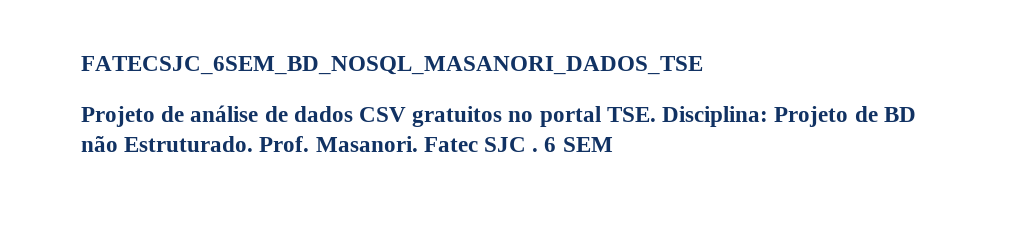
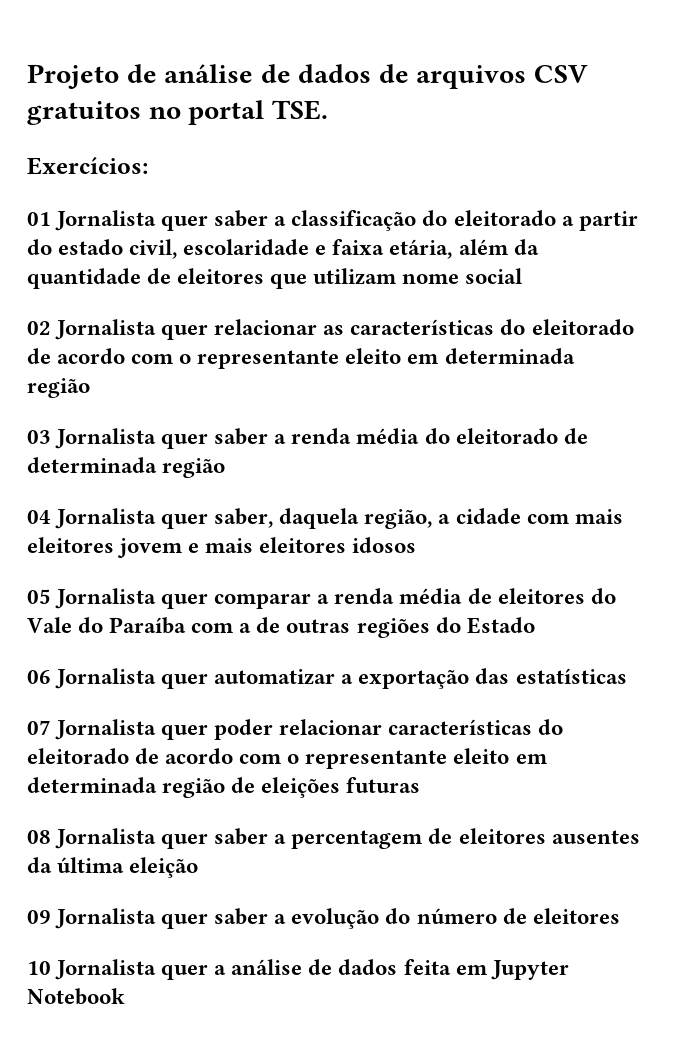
[81,56,703,75] FATECSJC_6SEM_BD_NOSQL_MASANORI_DADOS_TSE // -> (27, 76) none
(353, 114) none -> [378,64,527,89] de arquivos
[662,106,916,127] [81,136,613,152] Disciplina: Projeto de BD não Estruturado. Prof. Masanori. Fatec SJC . 6 SEM -> [27,157,148,175] [27,210,638,231] [27,239,539,259] [27,268,524,289] [27,319,634,340] [27,348,575,369] [27,378,90,398] [27,428,588,449] [27,457,226,478] [27,508,623,529] [27,537,417,558] [27,588,616,609] [27,617,535,638] [27,668,627,689] [27,719,564,740] [27,748,548,769] [27,777,421,798] [27,828,640,849] [27,857,199,878] [27,908,620,929] [27,959,569,980] [27,988,125,1005] // Exercícios: // 01 Jornalista quer saber a classificação do eleitorado a partir do estado civil, escolaridade e faixa etária, além da quantidade de eleitores que utilizam nome social // 02 Jornalista quer relacionar as características do eleitorado de acordo com o representante eleito em determinada região // 03 Jornalista quer saber a renda média do eleitorado de determinada região // 04 Jornalista quer saber, daquela região, a cidade com mais eleitores jovem e mais eleitores idosos // 05 Jornalista quer comparar a renda média de eleitores do Vale do Paraíba com a de outras regiões do Estado // 06 Jornalista quer automatizar a exportação das estatísticas // 07 Jornalista quer poder relacionar características do eleitorado de acordo com o representante eleito em determinada região de eleições futuras // 08 Jornalista quer saber a percentagem de eleitores ausentes da última eleição // 09 Jornalista quer saber a evolução do número de eleitores // 10 Jornalista quer a análise de dados feita em Jupyter Notebook

